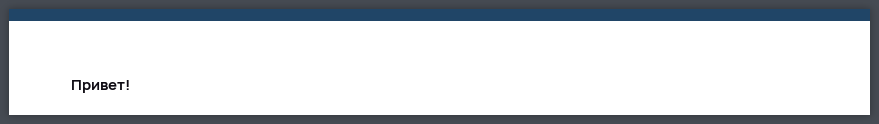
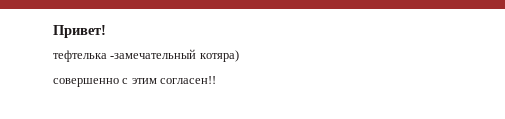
(130, 86) none -> [53,49,239,62] [53,76,217,87] // тефтелька -замечательный котяра) // совершенно с этим согласен!!

